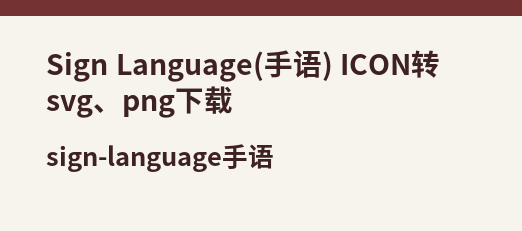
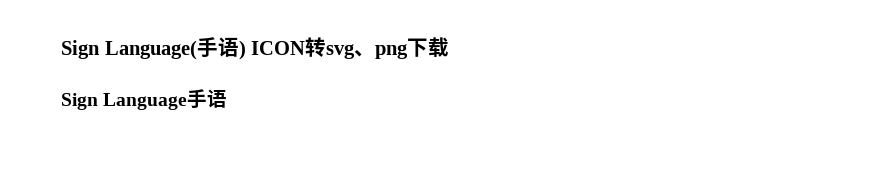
[46,145,222,172] sign-language -> [61,93,188,110] Sign Language

